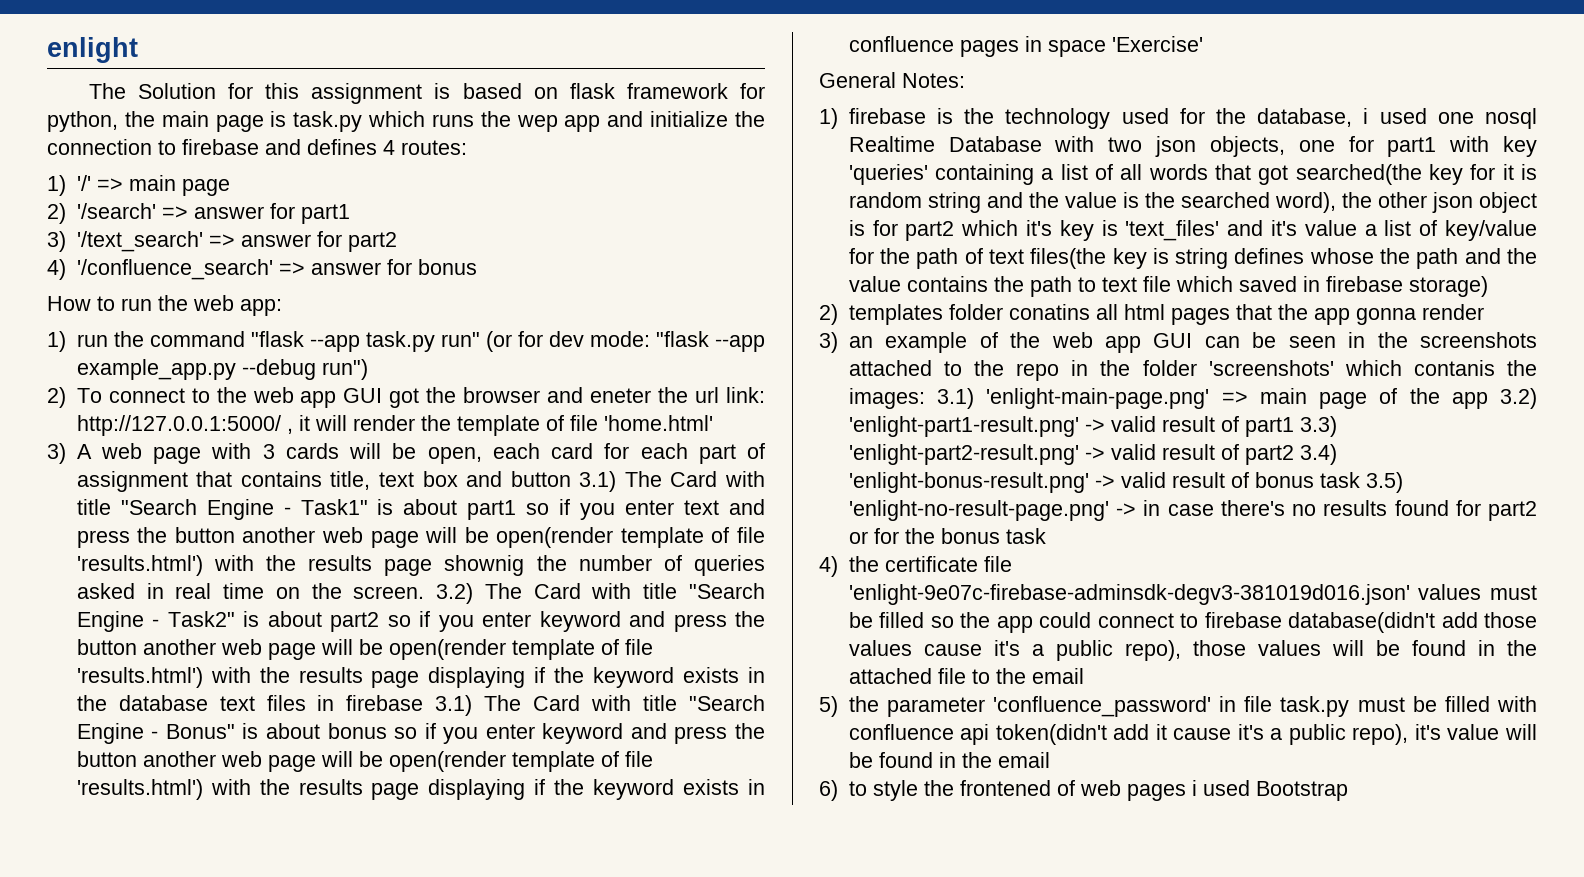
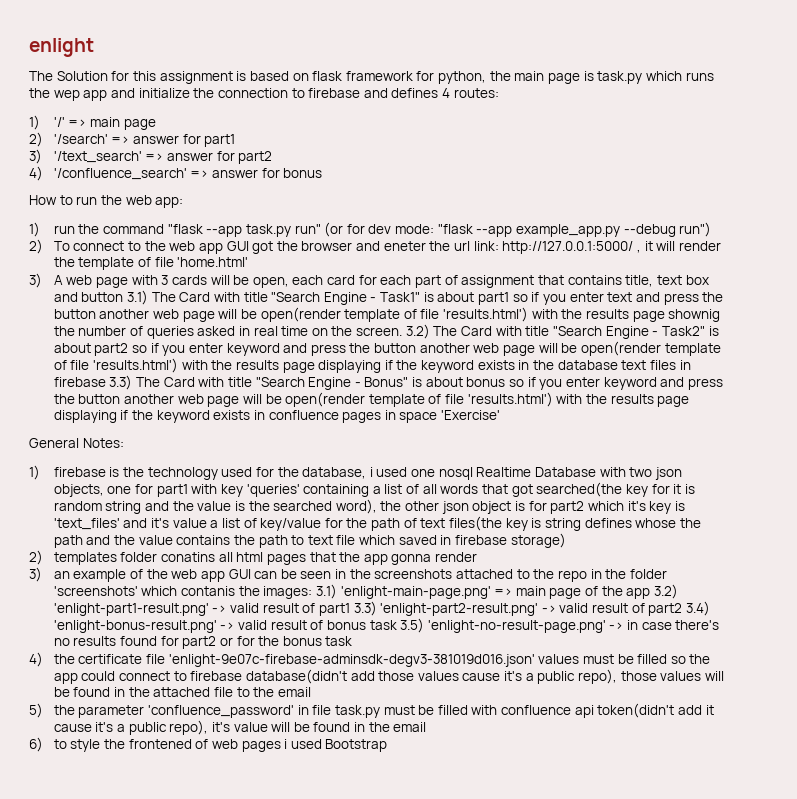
[435,695,473,716] 3.1) -> [109,375,133,390] 3.3)

